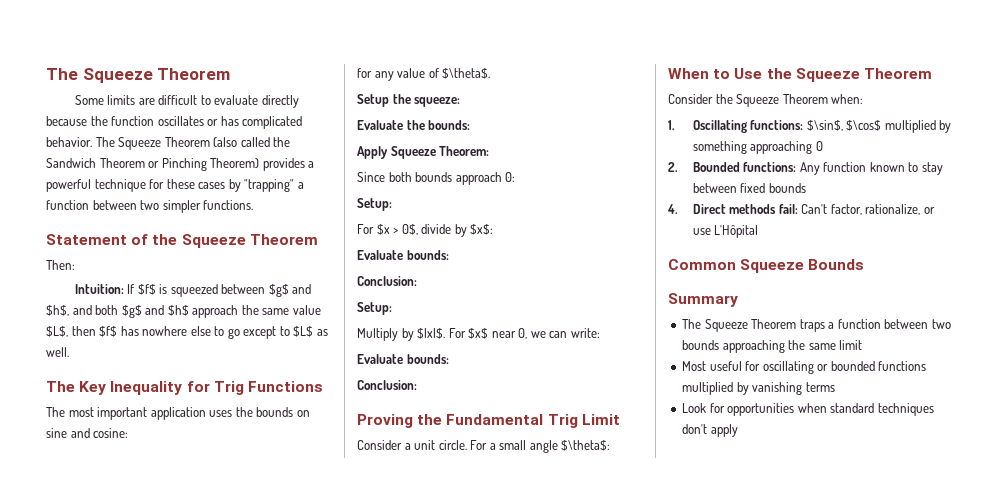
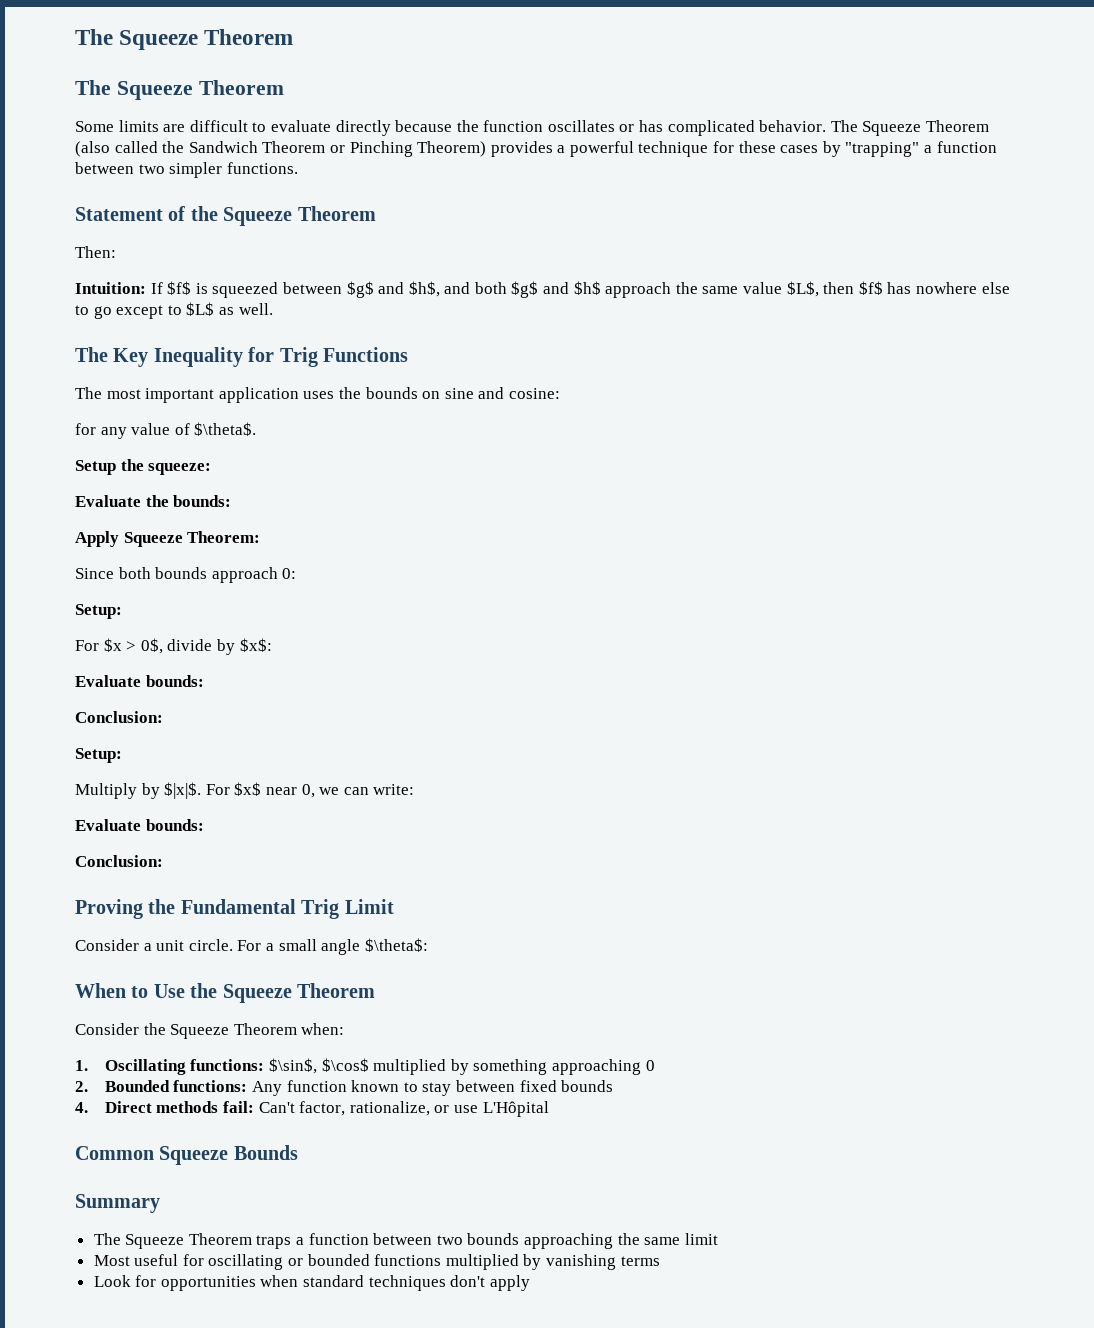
[46,68,231,83] The Squeeze Theorem -> [75,29,294,50] [75,80,284,100] The Squeeze Theorem // The Squeeze Theorem

